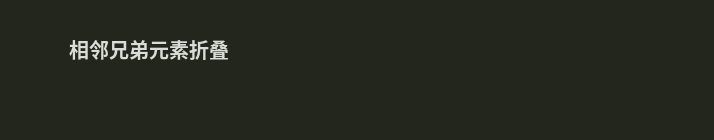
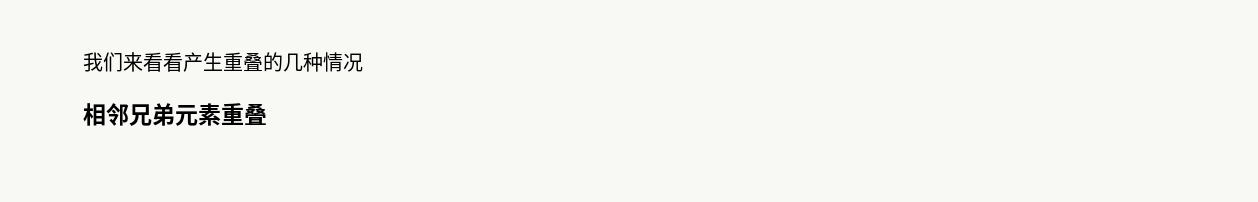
(69, 50) none -> [83,52,363,72] 我们来看看产生重叠的几种情况 //
[189,40,209,61] 折 -> [221,103,244,125] 重

